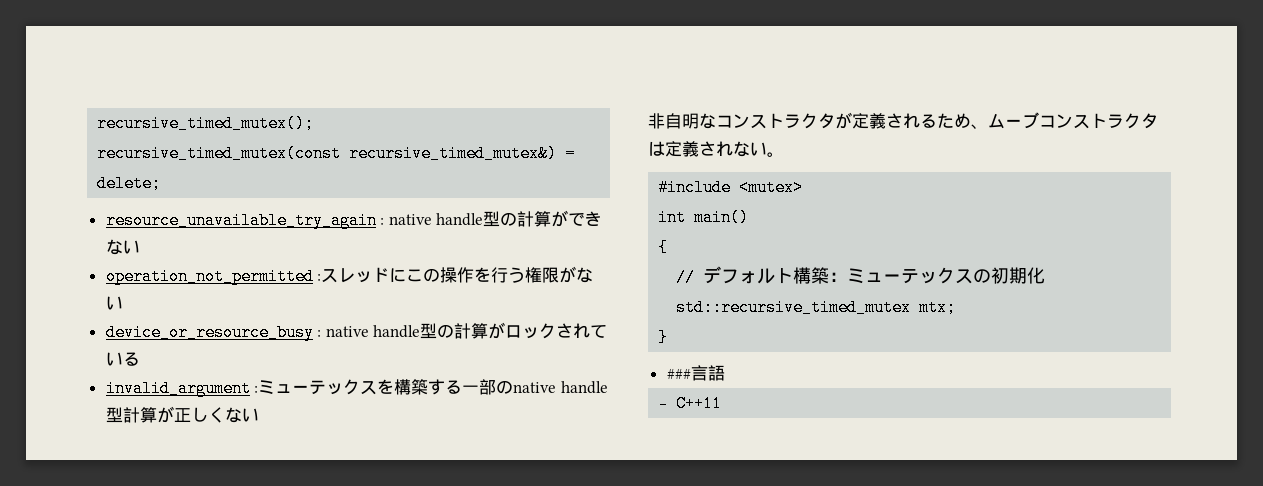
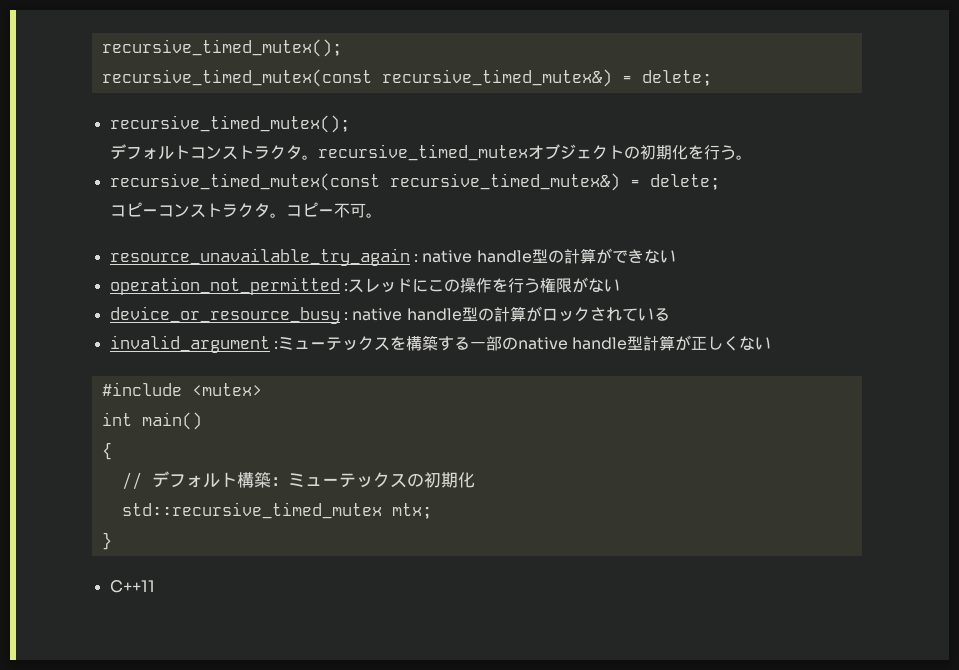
(162, 183) none -> [109,115,350,133] [110,144,753,161] [109,173,720,191] [110,202,383,218] // recursive_timed_mutex(); // デフォルトコンストラクタ。recursive_timed_mutexオブジェクトの初期化を行う。 // recursive_timed_mutex(const recursive_timed_mutex&) = delete; // コピーコンストラクタ。コピー不可。
[648,112,1158,129] [648,141,784,157] // 非自明なコンストラクタが定義されるため、ムーブコンストラクタは定義されない。 -> (772, 343) none
[666,365,725,381] [658,395,669,412] ###言語 // - -> (112, 541) none

